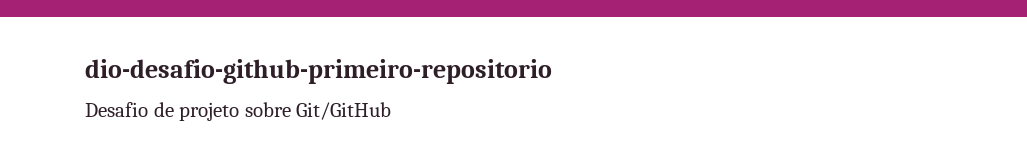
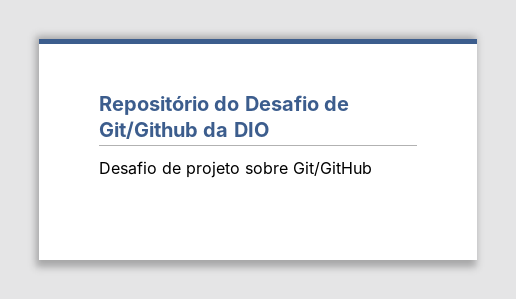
[85,59,552,84] dio-desafio-github-primeiro-repositorio -> [99,95,350,115] [99,121,269,139] Repositório do Desafio de Git/Github da DIO

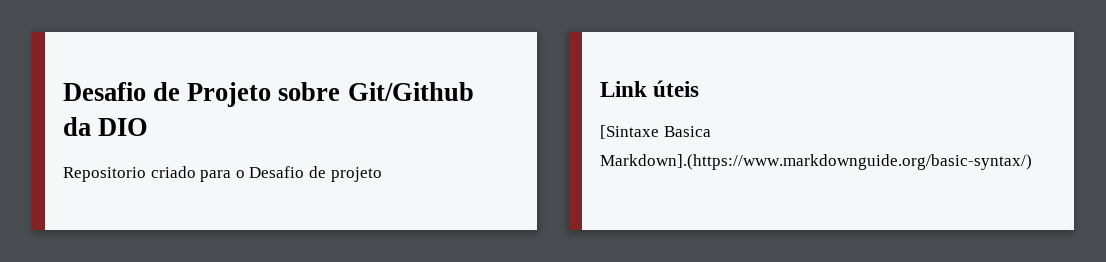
[99,95,350,115] Repositório do Desafio de -> [63,82,341,107] Desafio de Projeto sobre
(269, 129) none -> [63,166,245,182] Repositorio criado para o
[245,161,372,176] sobre Git/GitHub -> [600,80,700,97] [600,125,711,139] [600,154,1032,170] // Link úteis // [Sintaxe Basica Markdown].(https://www.markdownguide.org/basic-syntax/)

